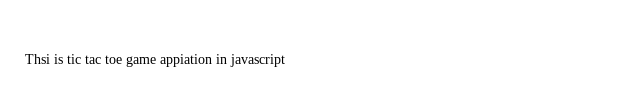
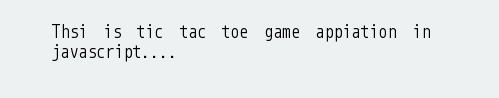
[230,54,285,67] javascript -> [51,44,177,62] javascript....

